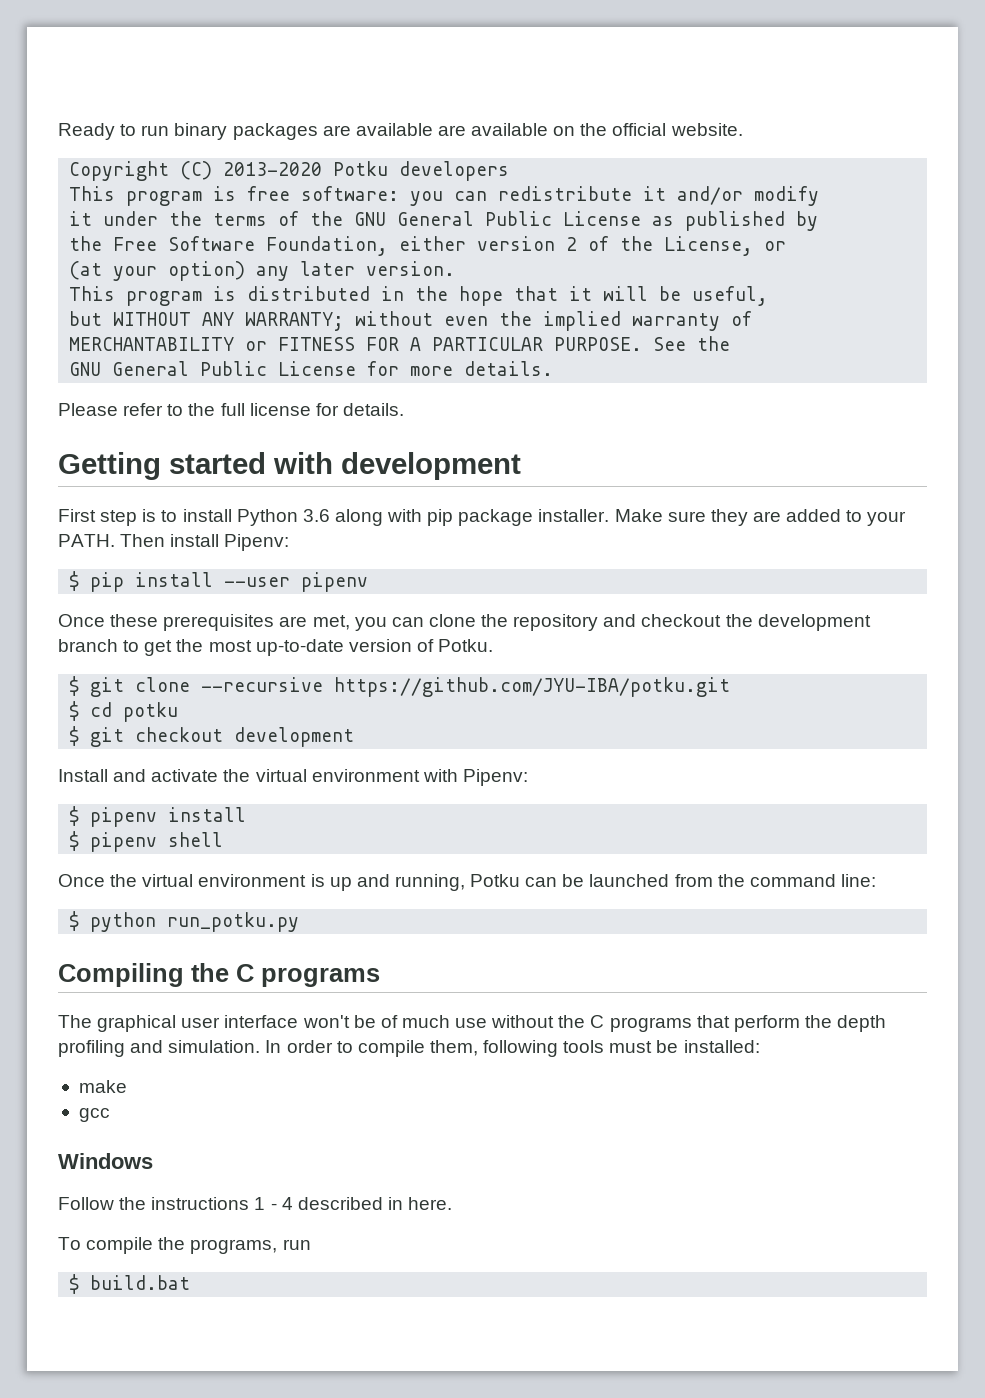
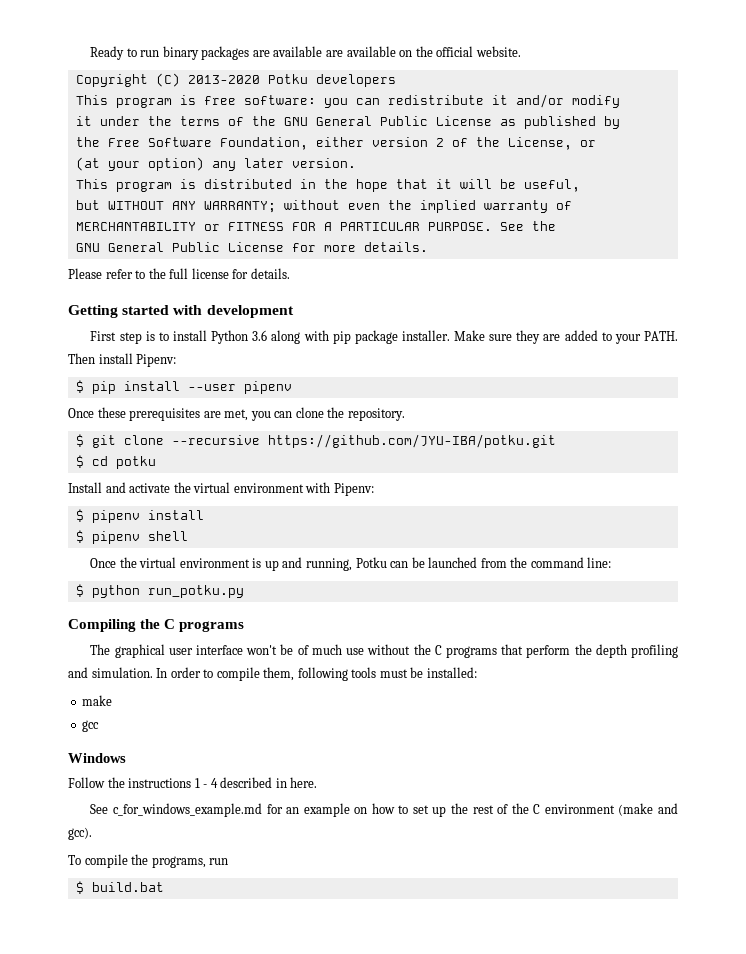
[513,614,871,631] [58,639,494,656] repository and checkout the development branch to get the most up-to-date version of Potku. -> [347,408,405,421] repository.
[69,726,355,747] // $ git checkout development -> (156, 462) none
(453, 1203) none -> [90,803,678,817] [68,827,92,840] // See c_for_windows_example.md for an example on how to set up the rest of the C environment (make and gcc).

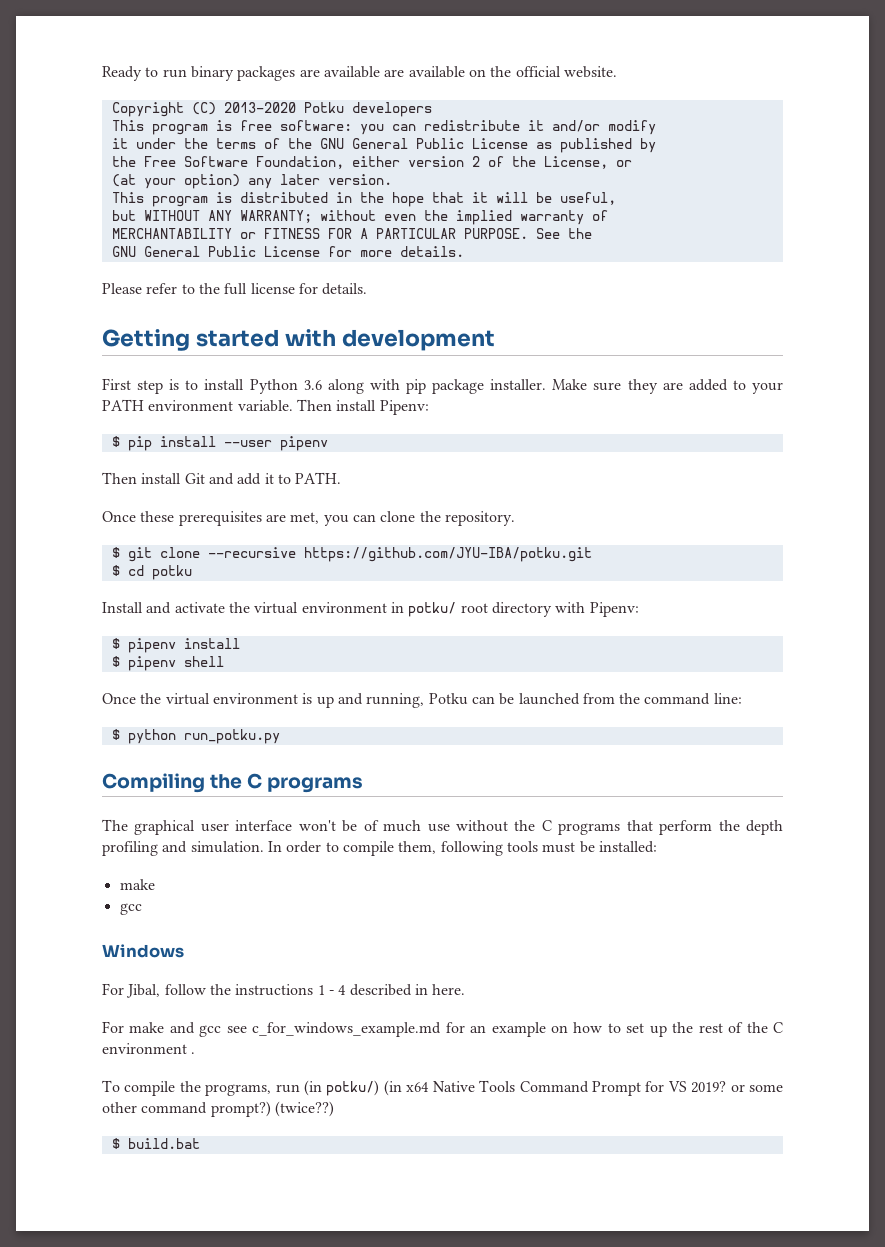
[644,331,679,341] PATH. -> [102,399,293,412] PATH environment variable.
(292, 387) none -> [102,472,342,485] // Then install Git and add it to PATH.
(304, 488) none -> [390,602,552,617] in potku/ root directory
[68,777,105,788] Follow -> [102,983,206,998] For Jibal, follow
[90,804,109,814] See -> [102,1021,247,1037] For make and gcc see
[618,803,678,816] [68,827,92,840] (make and gcc). -> [191,1052,196,1054] .
(229, 861) none -> [304,1080,783,1096] [102,1101,334,1117] (in potku/) (in x64 Native Tools Command Prompt for VS 2019? or some other command prompt?) (twice??)

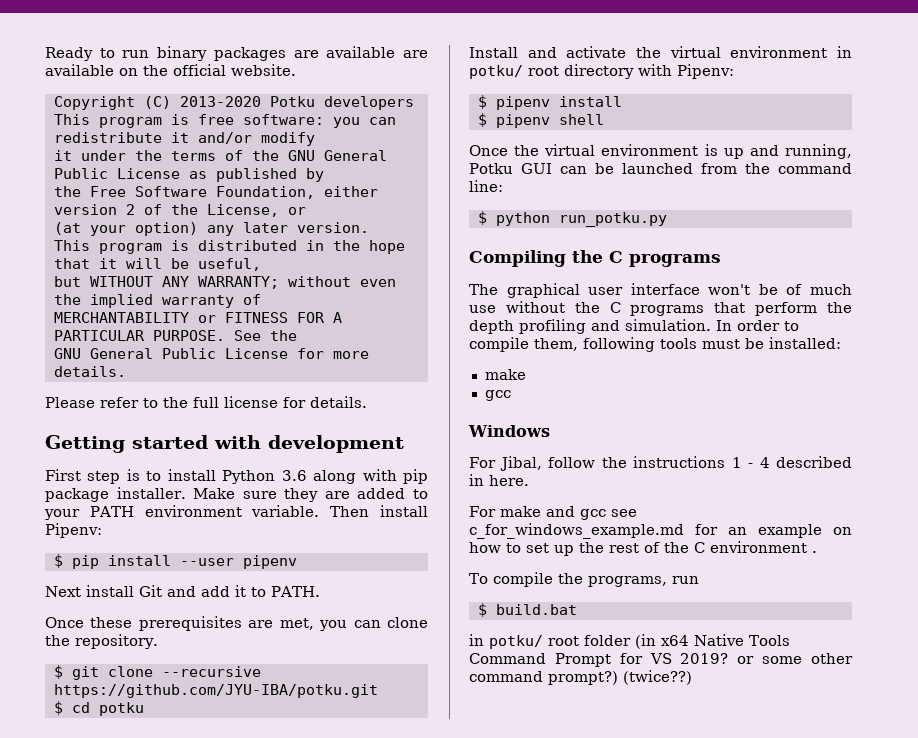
[102,472,137,484] Then -> [45,586,81,597] Next
(468, 699) none -> [521,163,552,174] GUI
[304,1080,380,1096] (in potku/) -> [477,603,577,617] [469,634,631,649] // $ build.bat // in potku/ root folder
[111,1138,200,1149] // $ build.bat -> (692, 677) none

